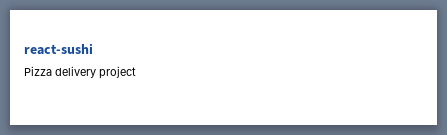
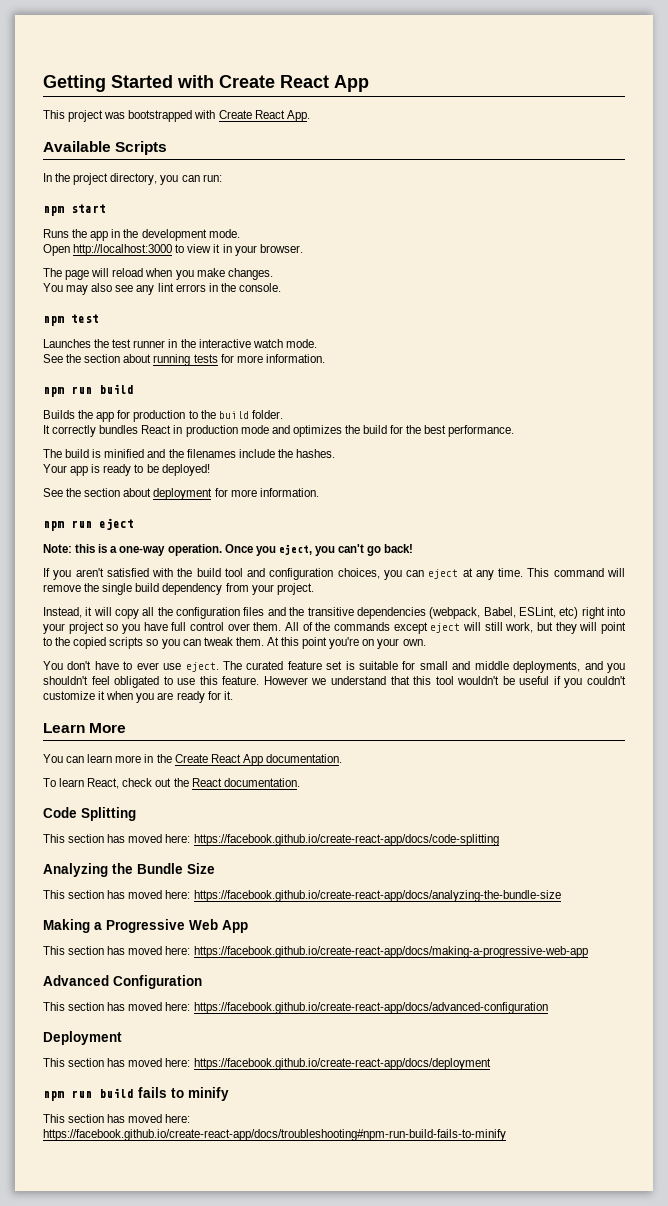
[24,43,93,55] [24,66,136,79] react-sushi // Pizza delivery project -> [43,75,369,92] [43,110,310,122] [43,141,168,155] [43,173,222,185] [43,204,106,216] [43,229,240,241] [43,244,303,256] [43,268,273,280] [43,283,281,295] [43,314,99,326] [43,339,317,348] [43,354,325,366] [43,384,134,397] [43,410,283,422] [43,425,515,437] [43,449,335,458] [43,464,210,476] [43,488,319,500] [43,518,134,531] [43,544,414,556] [43,568,625,580] [43,583,314,595] [43,607,626,619] [43,622,626,634] [43,637,426,649] [43,661,626,673] [43,676,626,688] [43,691,233,703] [43,723,127,733] [43,754,342,766] [43,778,300,789] [43,807,136,821] [43,834,499,846] [43,863,215,877] [43,890,561,902] [43,919,248,933] [43,946,588,958] [43,975,202,989] [43,1002,548,1014] [43,1031,122,1045] [43,1058,491,1070] [43,1087,229,1101] [43,1114,191,1123] [43,1129,506,1141] Getting Started with Create React App // This project was bootstrapped with Create React App. // Available Scripts // In the project directory, you can run: // npm start // Runs the app in the development mode. // Open http://localhost:3000 to view it in your browser. // The page will reload when you make changes. // You may also see any lint errors in the console. // npm test // Launches the test runner in the interactive watch mode. // See the section about running tests for more information. // npm run build // Builds the app for production to the build folder. // It correctly bundles React in production mode and optimizes the build for the best performance. // The build is minified and the filenames include the hashes. // Your app is ready to be deployed! // See the section about deployment for more information. // npm run eject // Note: this is a one-way operation. Once you eject, you can't go back! // If you aren't satisfied with the build tool and configuration choices, you can eject at any time. This command will remove the single build dependency from your project. // Instead, it will copy all the configuration files and the transitive dependencies (webpack, Babel, ESLint, etc) right into your project so you have full control over them. All of the commands except eject will still work, but they will point to the copied scripts so you can tweak them. At this point you're on your own. // You don't have to ever use eject. The curated feature set is suitable for small and middle deployments, and you shouldn't feel obligated to use this feature. However we understand that this tool wouldn't be useful if you couldn't customize it when you are ready for it. // Learn More // You can learn more in the Create React App documentation. // To learn React, check out the React documentation. // Code Splitting // This section has moved here: https://facebook.github.io/create-react-app/docs/code-splitting // Analyzing the Bundle Size // This section has moved here: https://facebook.github.io/create-react-app/docs/analyzing-the-bundle-size // Making a Progressive Web App // This section has moved here: https://facebook.github.io/create-react-app/docs/making-a-progressive-web-app // Advanced Configuration // This section has moved here: https://facebook.github.io/create-react-app/docs/advanced-configuration // Deployment // This section has moved here: https://facebook.github.io/create-react-app/docs/deployment // npm run build fails to minify // This section has moved here: https://facebook.github.io/create-react-app/docs/troubleshooting#npm-run-build-fails-to-minify

